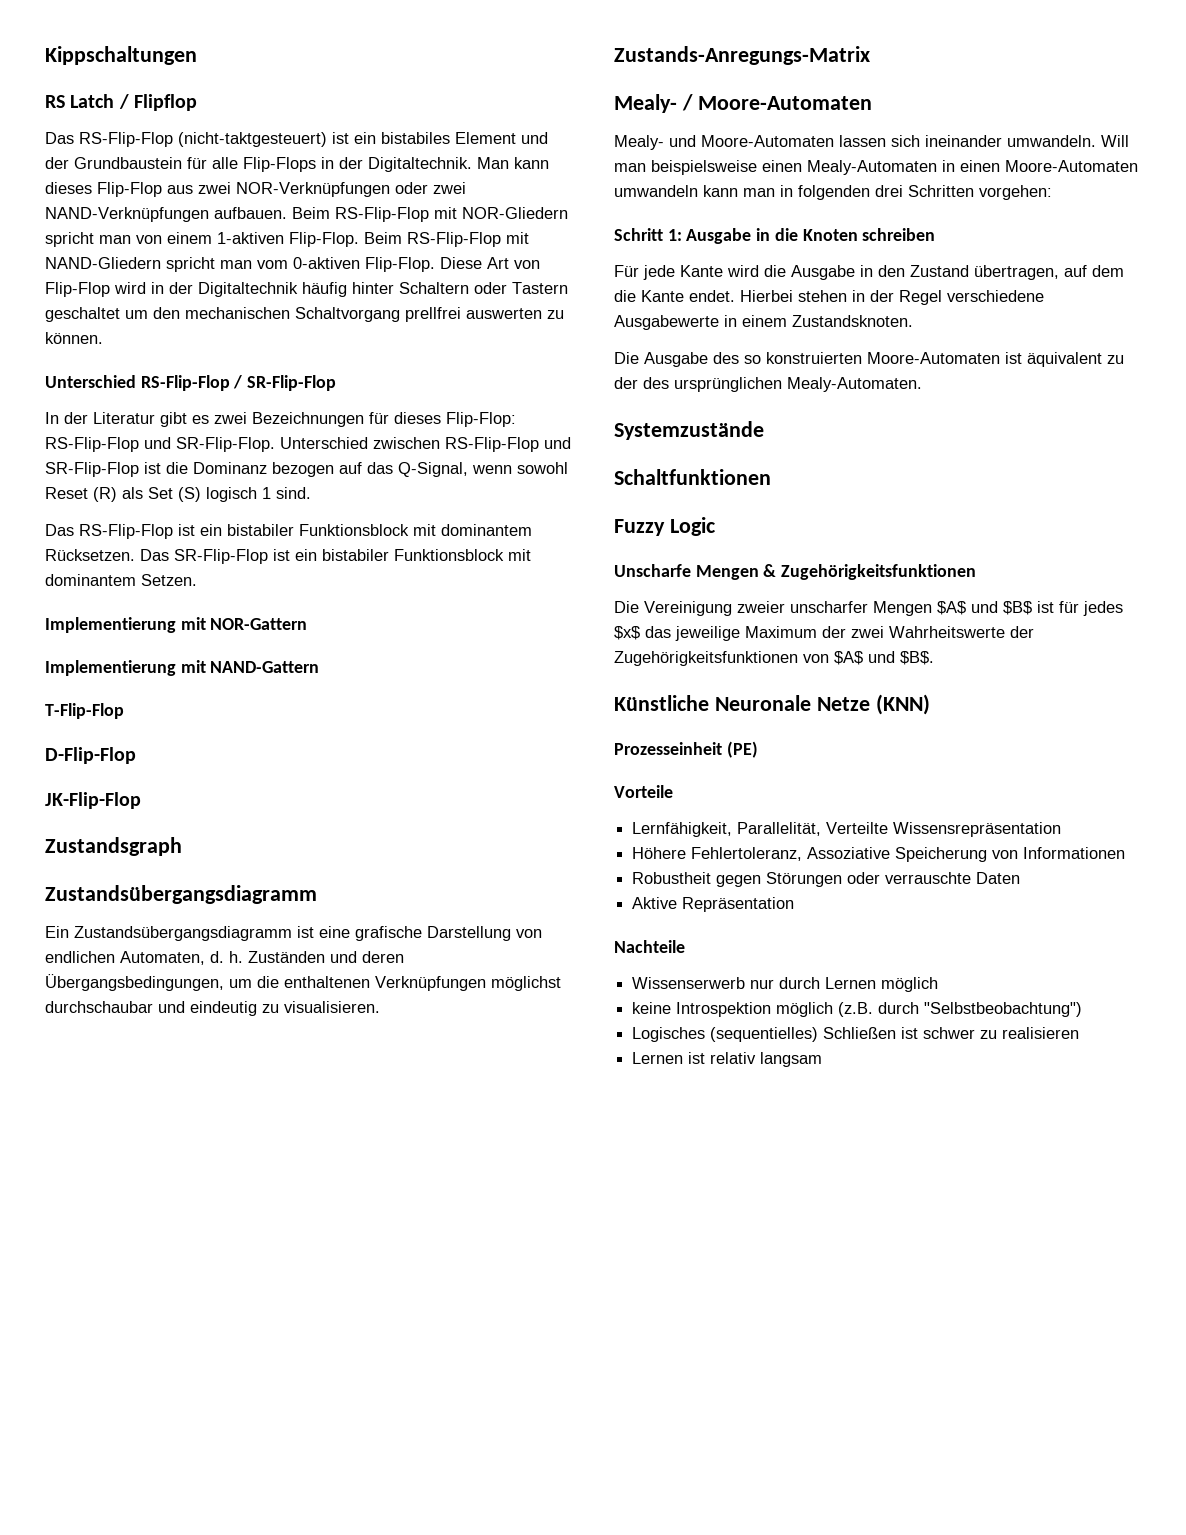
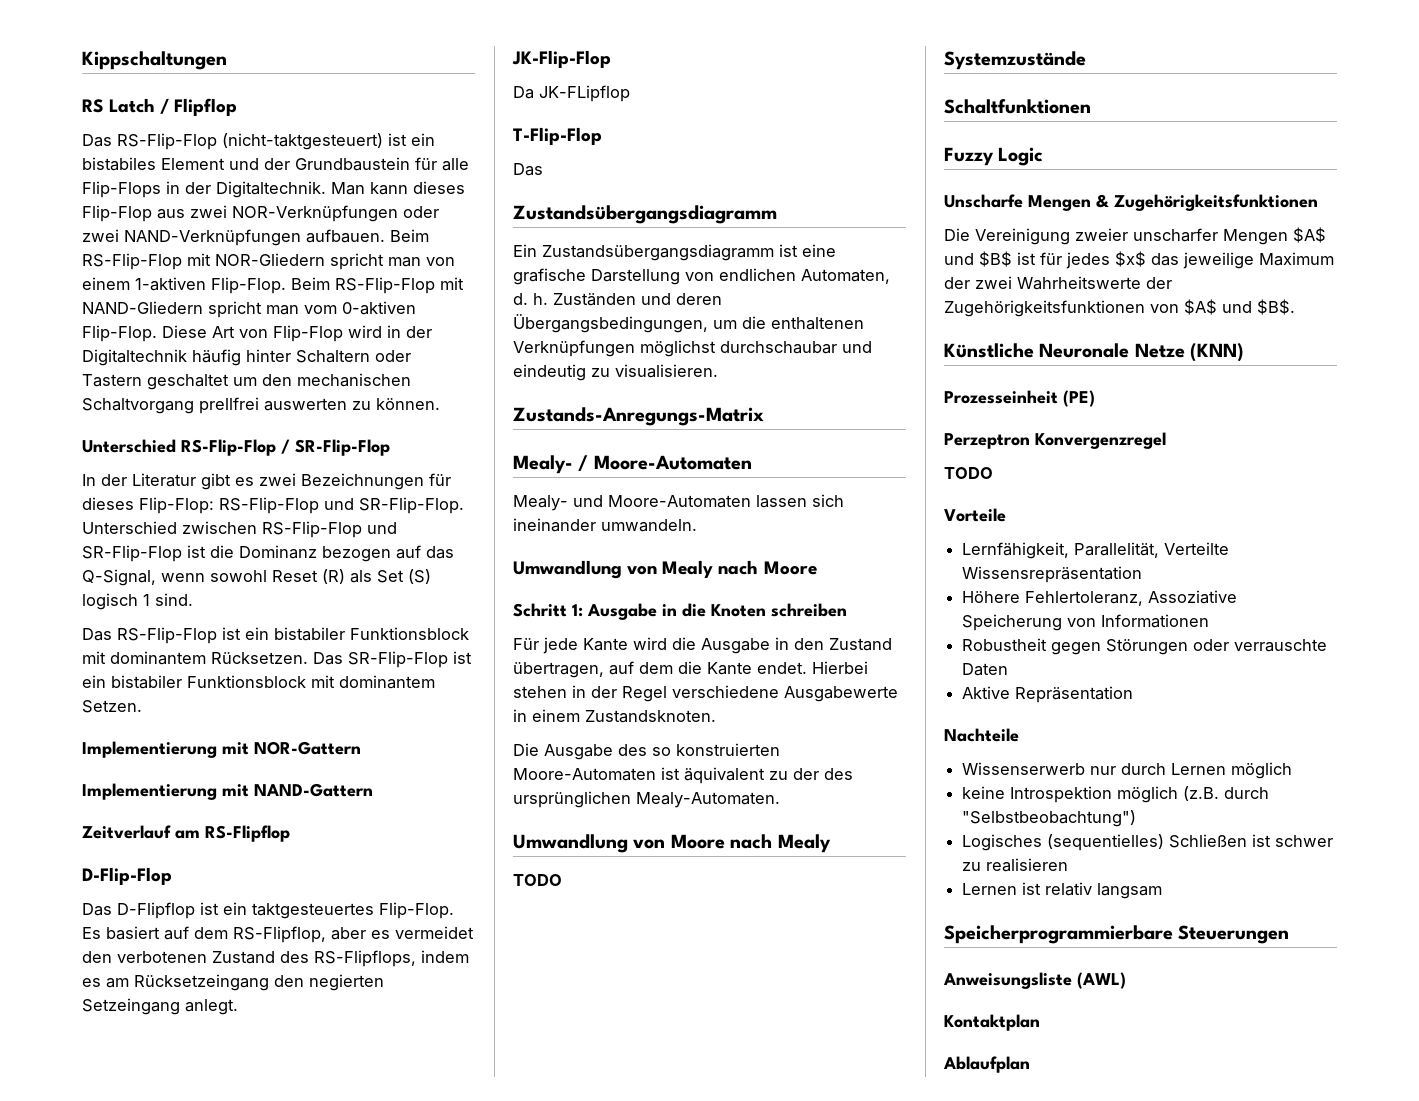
[45,703,124,719] [45,747,136,764] [45,792,141,809] [45,837,182,856] T-Flip-Flop // D-Flip-Flop // JK-Flip-Flop // Zustandsgraph -> [82,825,290,842] [82,867,172,885] [82,902,454,919] [82,926,474,943] [82,950,469,967] [82,974,384,991] [82,998,238,1015] [512,50,611,68] [513,85,630,102] [513,127,602,145] [513,163,543,176] Zeitverlauf am RS-Flipflop // D-Flip-Flop // Das D-Flipflop ist ein taktgesteuertes Flip-Flop. Es basiert auf dem RS-Flipflop, aber es vermeidet den verbotenen Zustand des RS-Flipflops, indem es am Rücksetzeingang den negierten Setzeingang anlegt. // JK-Flip-Flop // Da JK-FLipflop // T-Flip-Flop // Das
[1101,135,1129,147] [614,160,1138,175] [614,185,1052,200] Will man beispielsweise einen Mealy-Automaten in einen Moore-Automaten umwandeln kann man in folgenden drei Schritten vorgehen: -> [513,560,817,579] // Umwandlung von Mealy nach Moore
(922, 384) none -> [513,834,831,853] [513,874,562,886] // Umwandlung von Moore nach Mealy // TODO
(758, 749) none -> [944,432,1166,449] [944,467,993,479] // Perzeptron Konvergenzregel // TODO
(823, 1059) none -> [944,925,1290,944] [943,972,1126,989] [944,1014,1040,1031] [943,1056,1030,1073] // Speicherprogrammierbare Steuerungen // Anweisungsliste (AWL) // Kontaktplan // Ablaufplan

